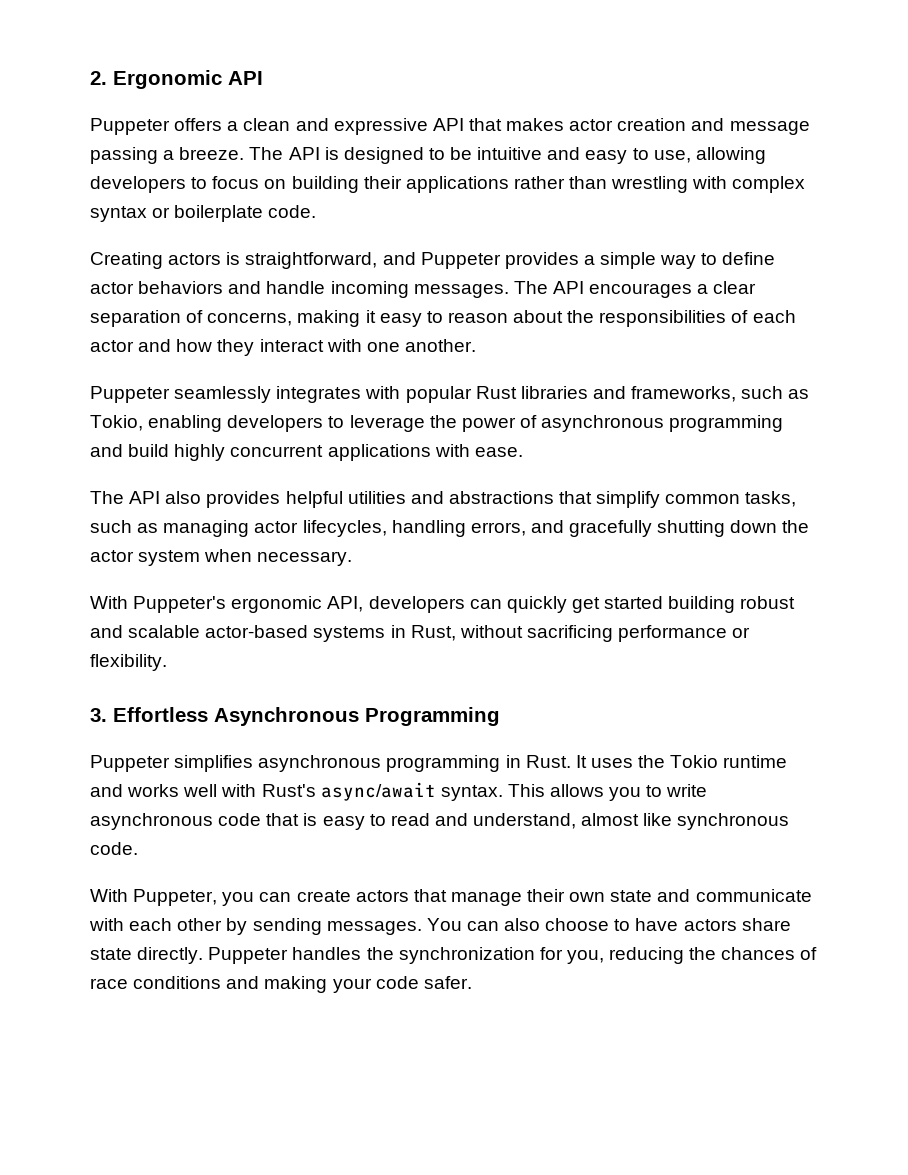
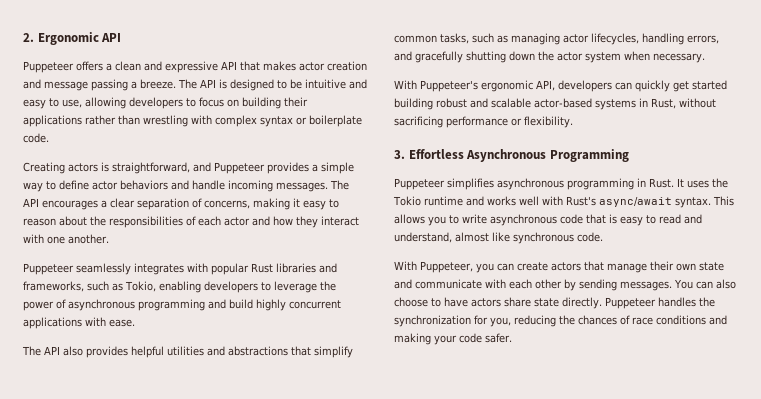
[90,118,170,135] Puppeter -> [23,61,74,73] Puppeteer
[420,252,501,269] Puppeter -> [214,162,265,174] Puppeteer
[90,386,170,403] Puppeter -> [23,263,74,275] Puppeteer
[133,596,227,613] Puppeter's -> [420,80,478,92] Puppeteer's
[90,755,170,772] Puppeter -> [394,178,445,190] Puppeteer
[133,889,218,906] Puppeter, -> [420,261,473,273] Puppeteer,
[208,947,289,964] Puppeter -> [604,297,656,309] Puppeteer

